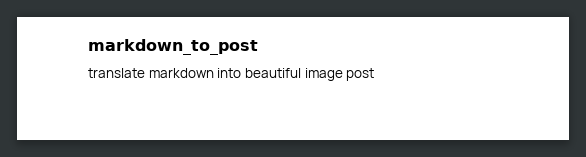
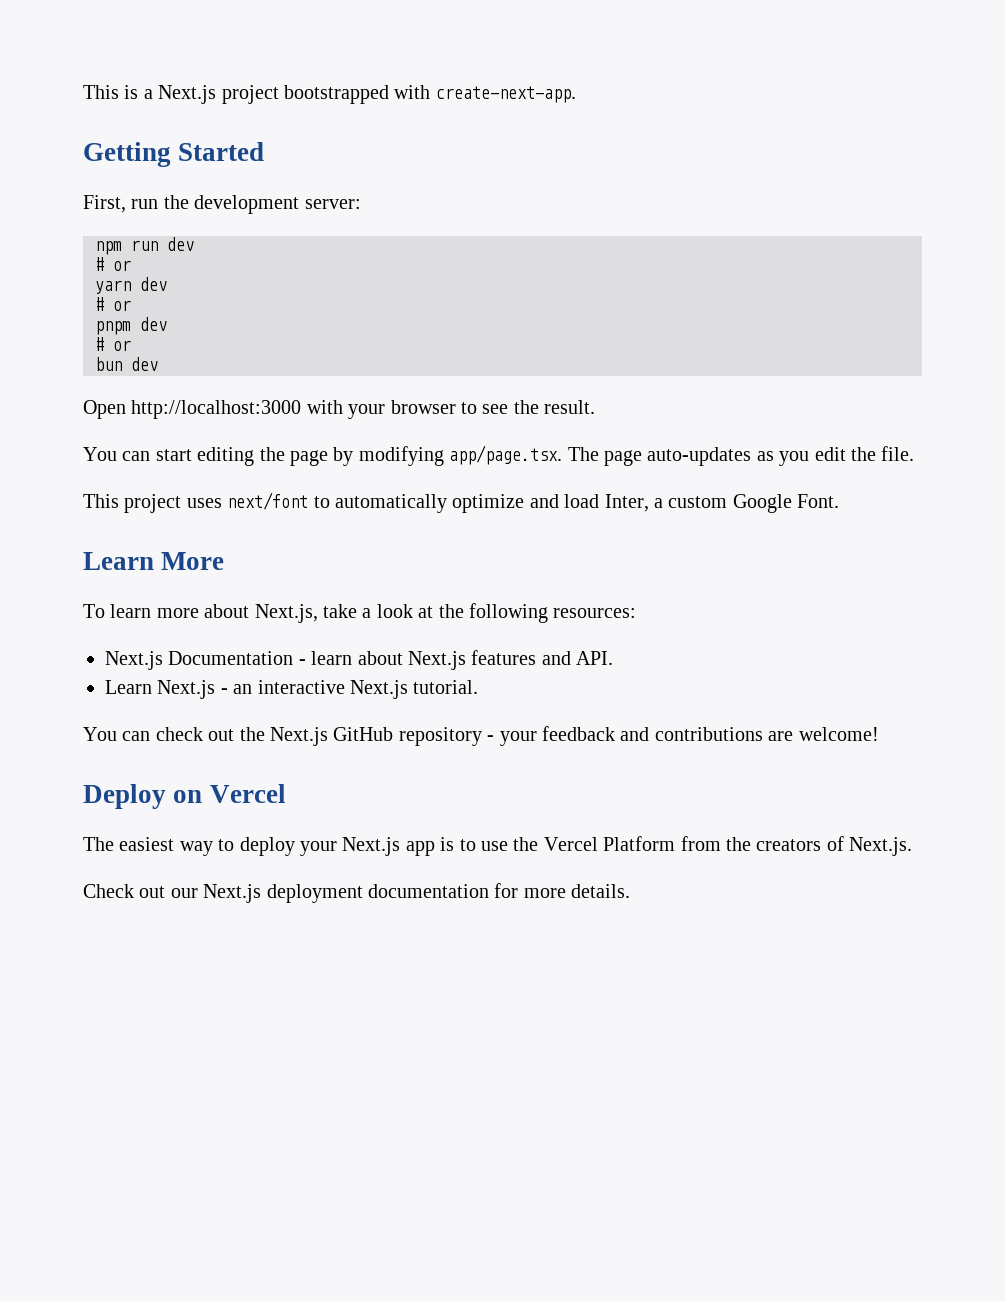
[88,39,258,55] [88,68,375,81] markdown_to_post // translate markdown into beautiful image post -> [83,85,576,104] [83,142,265,167] [83,195,361,214] [95,237,194,255] [95,257,131,271] [95,277,167,294] [95,297,131,311] [95,317,167,335] [95,337,131,351] [95,357,158,371] [83,400,596,419] [83,445,915,466] [83,492,840,513] [83,552,225,570] [83,603,637,623] [105,650,614,670] [105,680,479,699] [83,726,879,746] [83,784,286,809] [83,836,913,856] [83,883,631,903] This is a Next.js project bootstrapped with create-next-app. // Getting Started // First, run the development server: // npm run dev // # or // yarn dev // # or // pnpm dev // # or // bun dev // Open http://localhost:3000 with your browser to see the result. // You can start editing the page by modifying app/page.tsx. The page auto-updates as you edit the file. // This project uses next/font to automatically optimize and load Inter, a custom Google Font. // Learn More // To learn more about Next.js, take a look at the following resources: // Next.js Documentation - learn about Next.js features and API. // Learn Next.js - an interactive Next.js tutorial. // You can check out the Next.js GitHub repository - your feedback and contributions are welcome! // Deploy on Vercel // The easiest way to deploy your Next.js app is to use the Vercel Platform from the creators of Next.js. // Check out our Next.js deployment documentation for more details.

